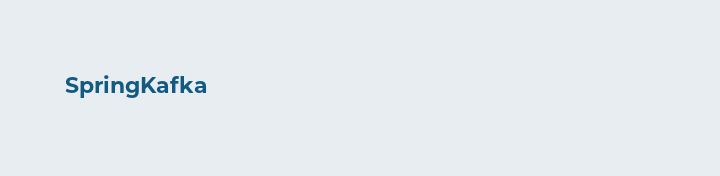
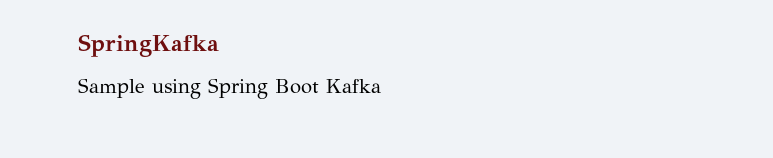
(208, 86) none -> [78,78,381,99] // Sample using Spring Boot Kafka

